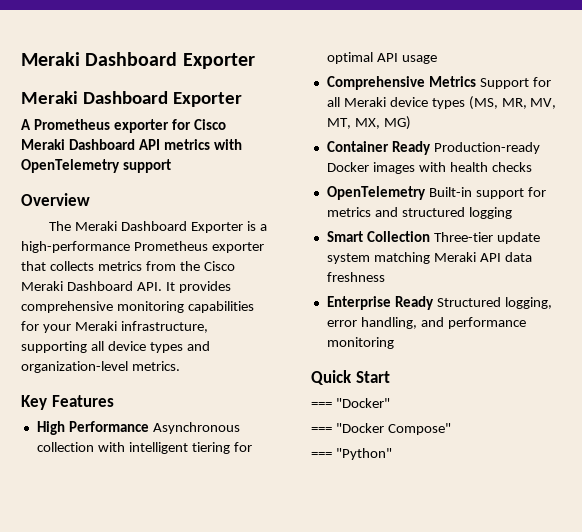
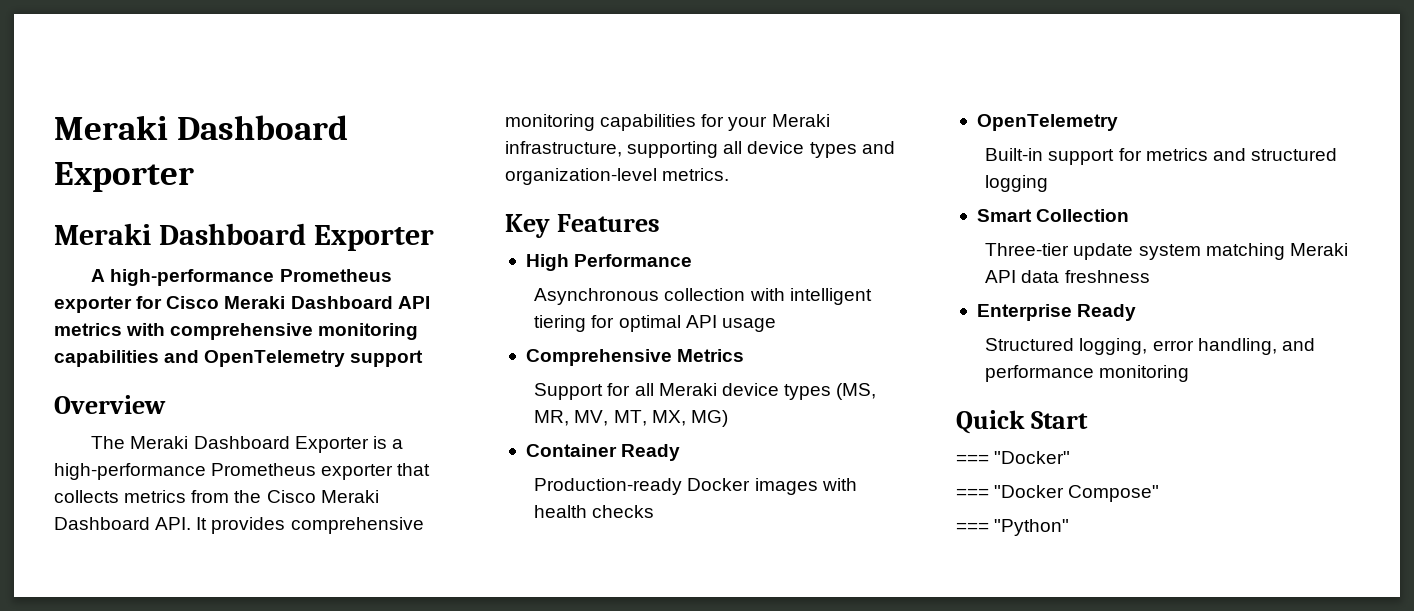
(31, 124) none -> [110,269,275,286] high-performance
(242, 144) none -> [170,323,419,340] [54,350,200,367] comprehensive monitoring capabilities and
(149, 426) none -> (693, 260) //
(476, 81) none -> (745, 355) //
(431, 148) none -> (681, 452) //
(426, 193) none -> (1118, 122) //
(430, 236) none -> (1130, 215) //
(434, 303) none -> (1137, 312) //

